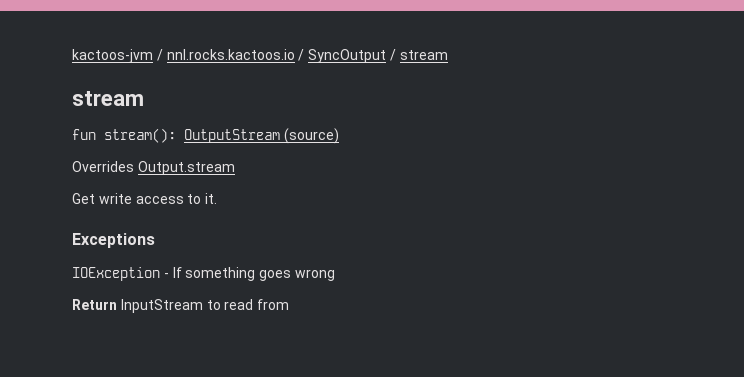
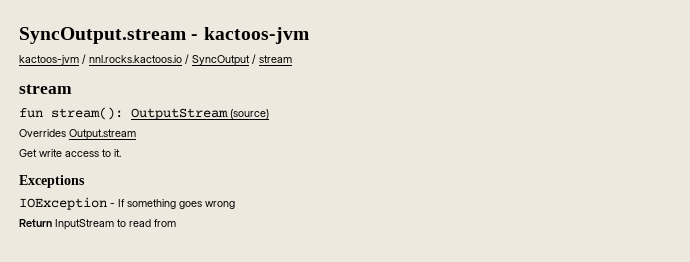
(72, 56) none -> [19,27,309,44] SyncOutput.stream - kactoos-jvm //

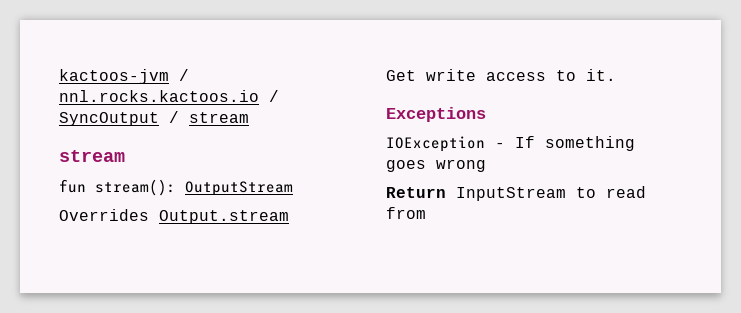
[19,27,309,44] SyncOutput.stream - kactoos-jvm // -> (59, 76) none
[230,109,269,119] (source) -> (293, 188) none

